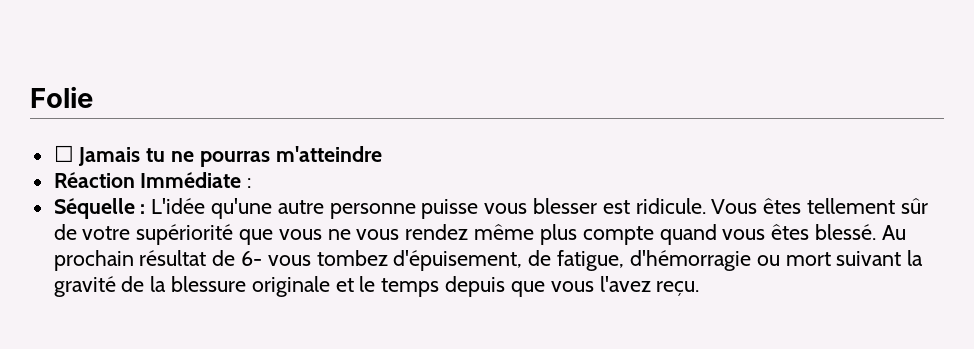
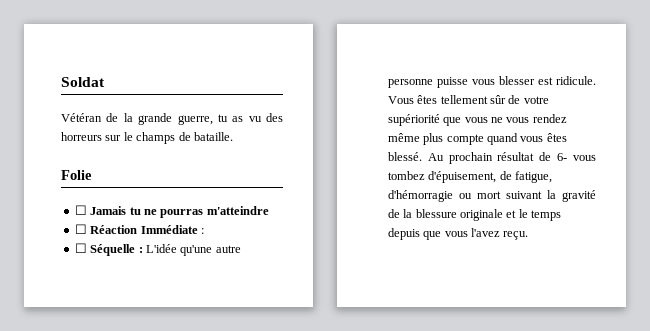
(30, 97) none -> [61,77,105,87] [61,113,283,125] [61,132,233,144] Soldat // Vétéran de la grande guerre, tu as vu des horreurs sur le champs de bataille. //
(382, 154) none -> [74,224,87,234] ☐
(252, 183) none -> [74,243,87,253] ☐

